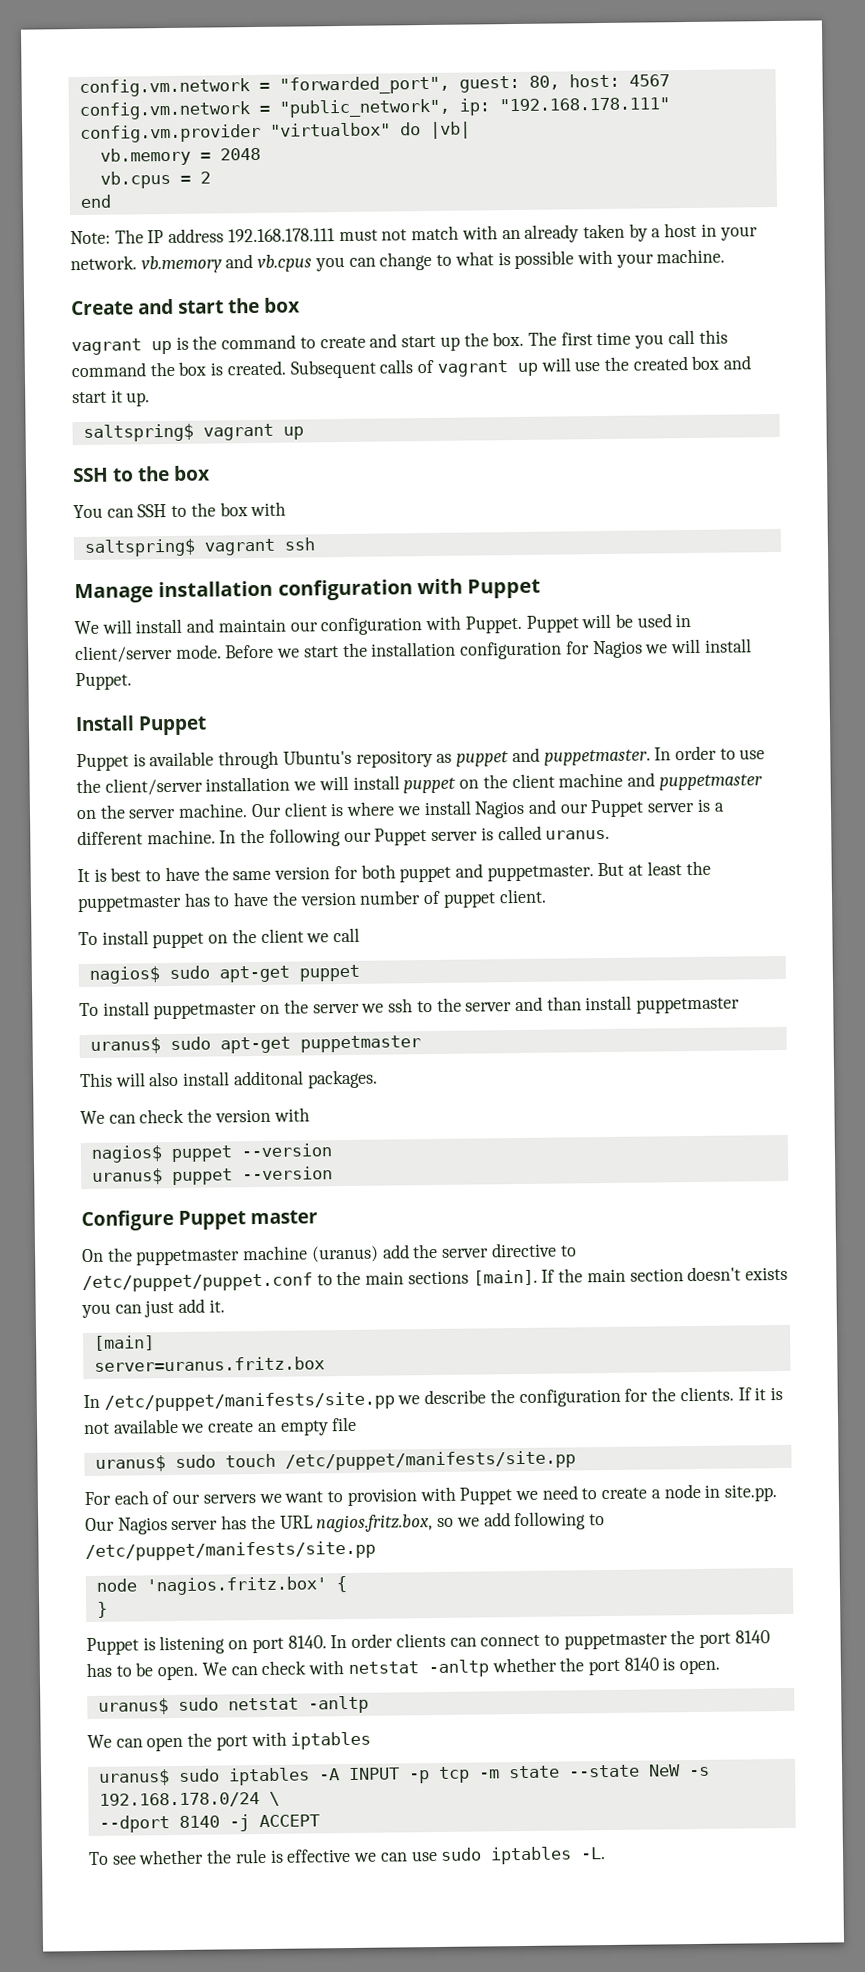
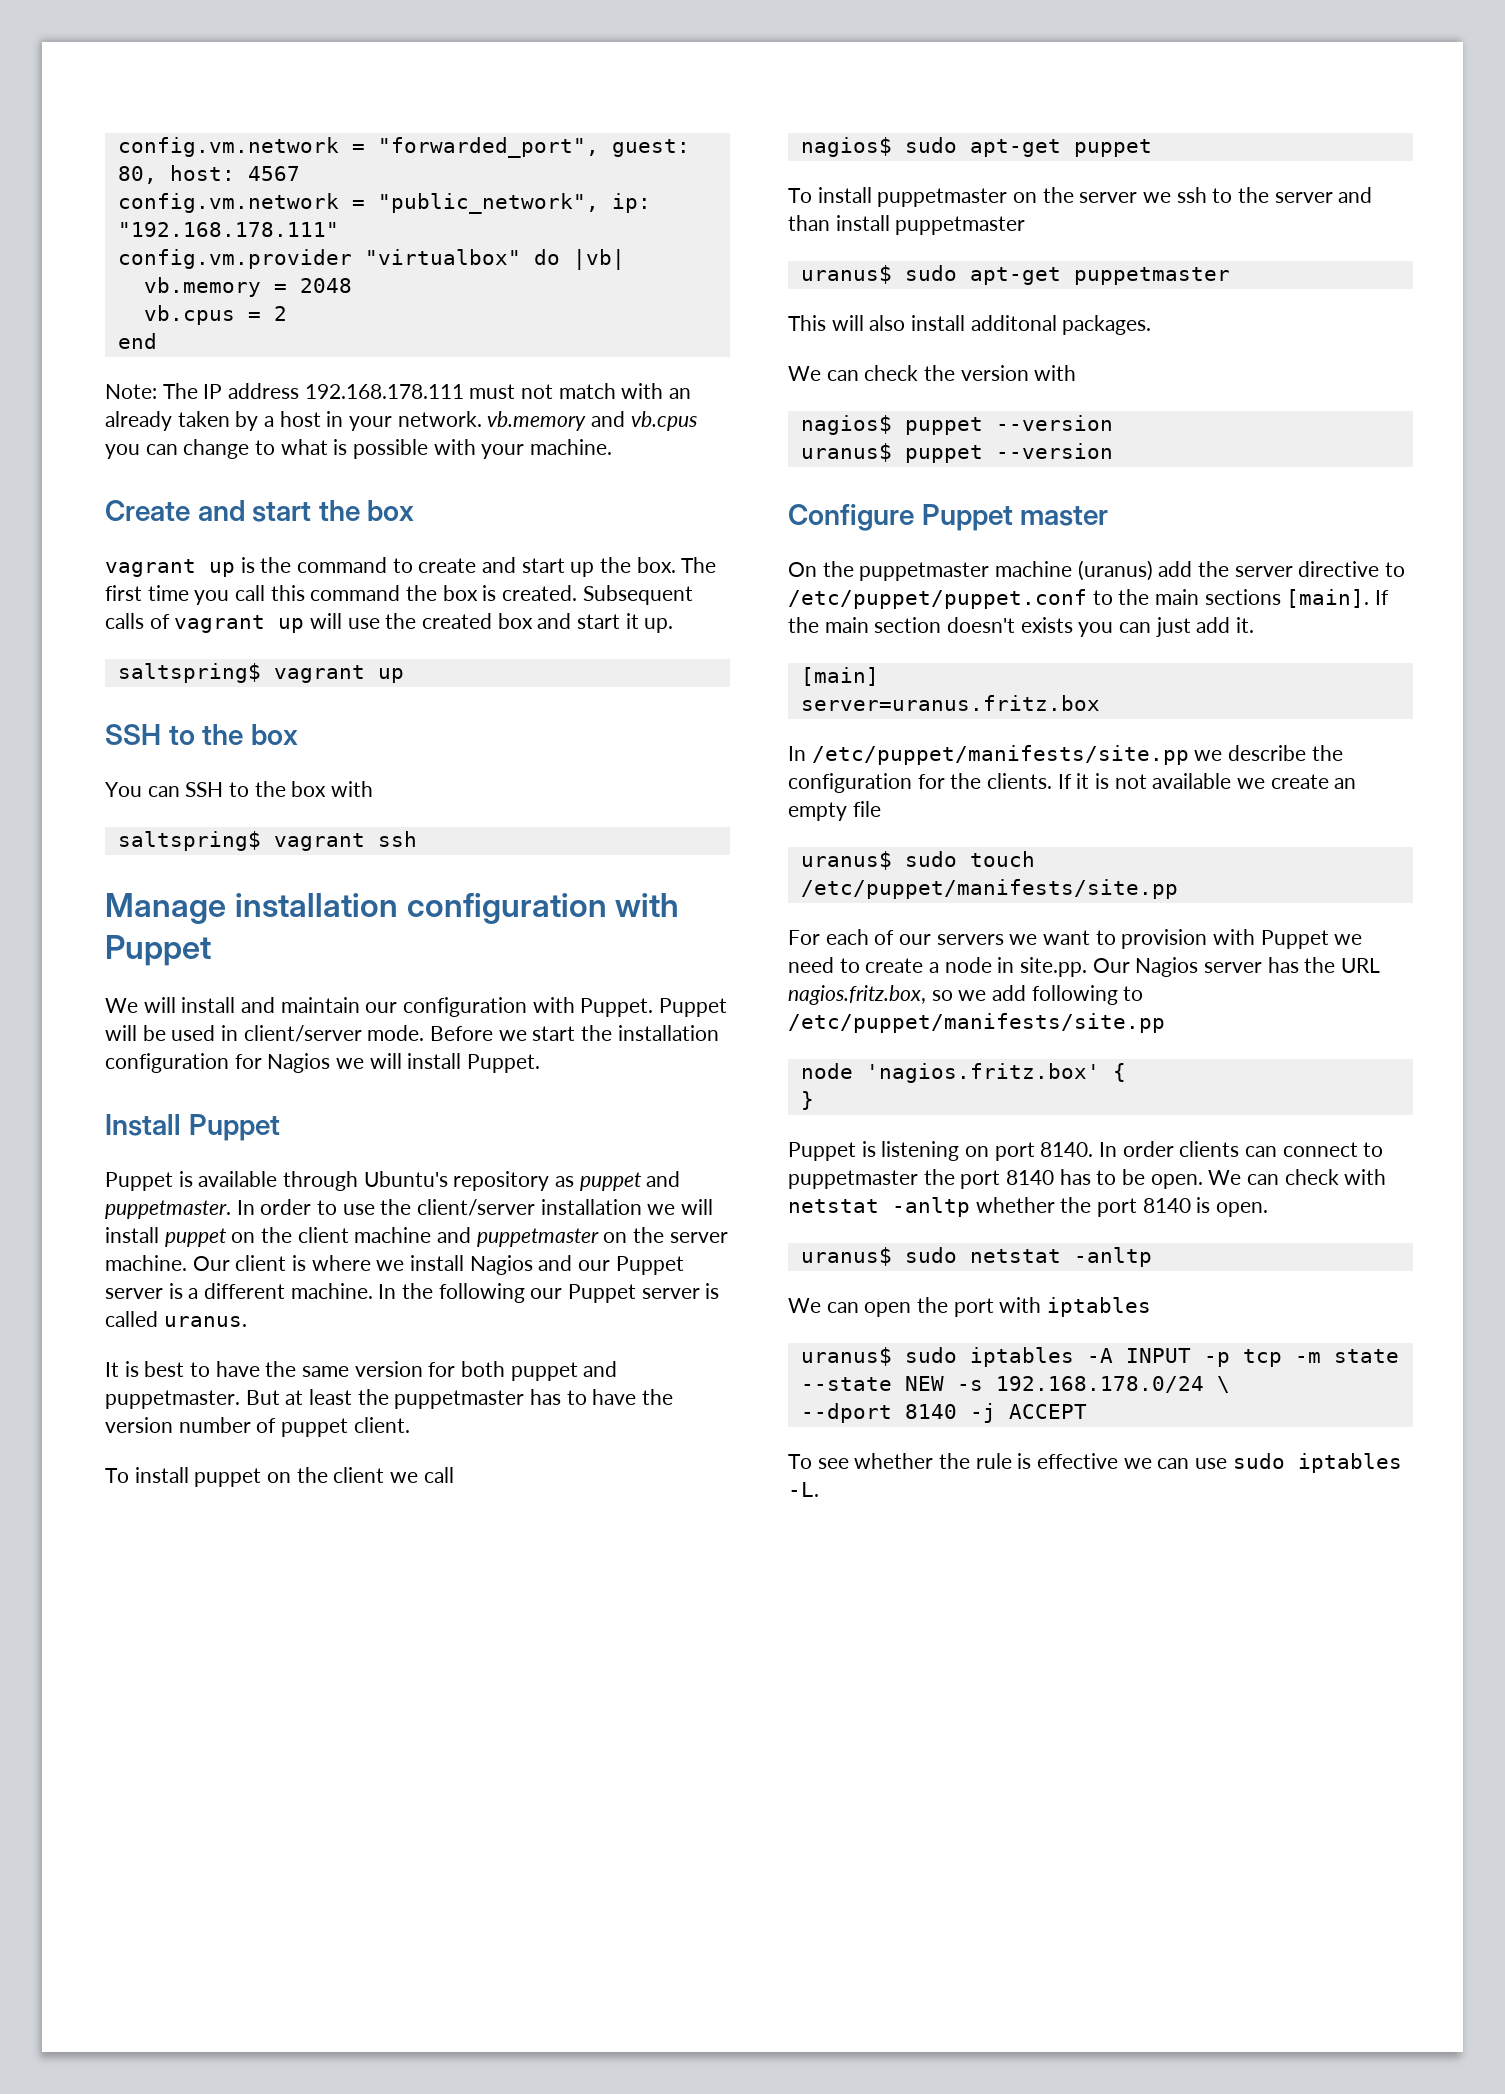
[647,1764,681,1777] NeW -> [904,1376,944,1391] NEW

